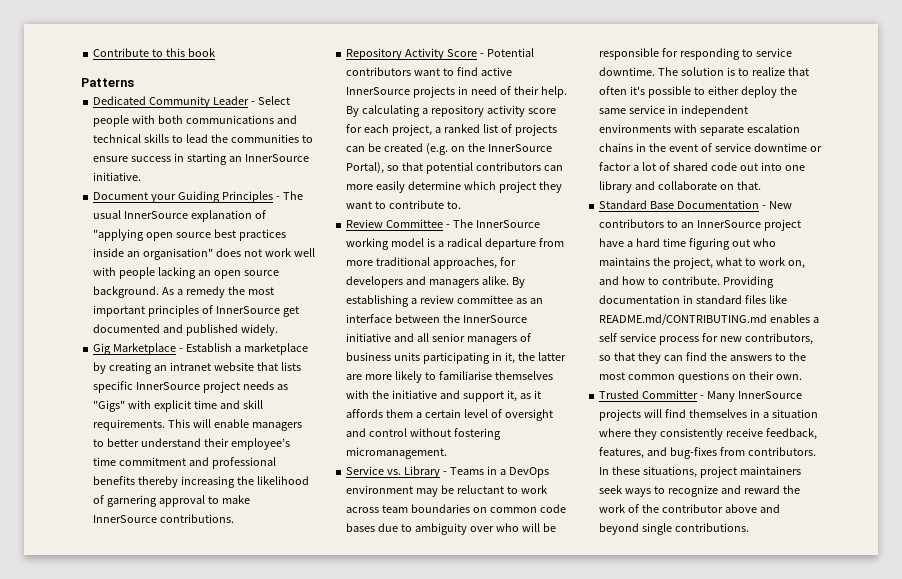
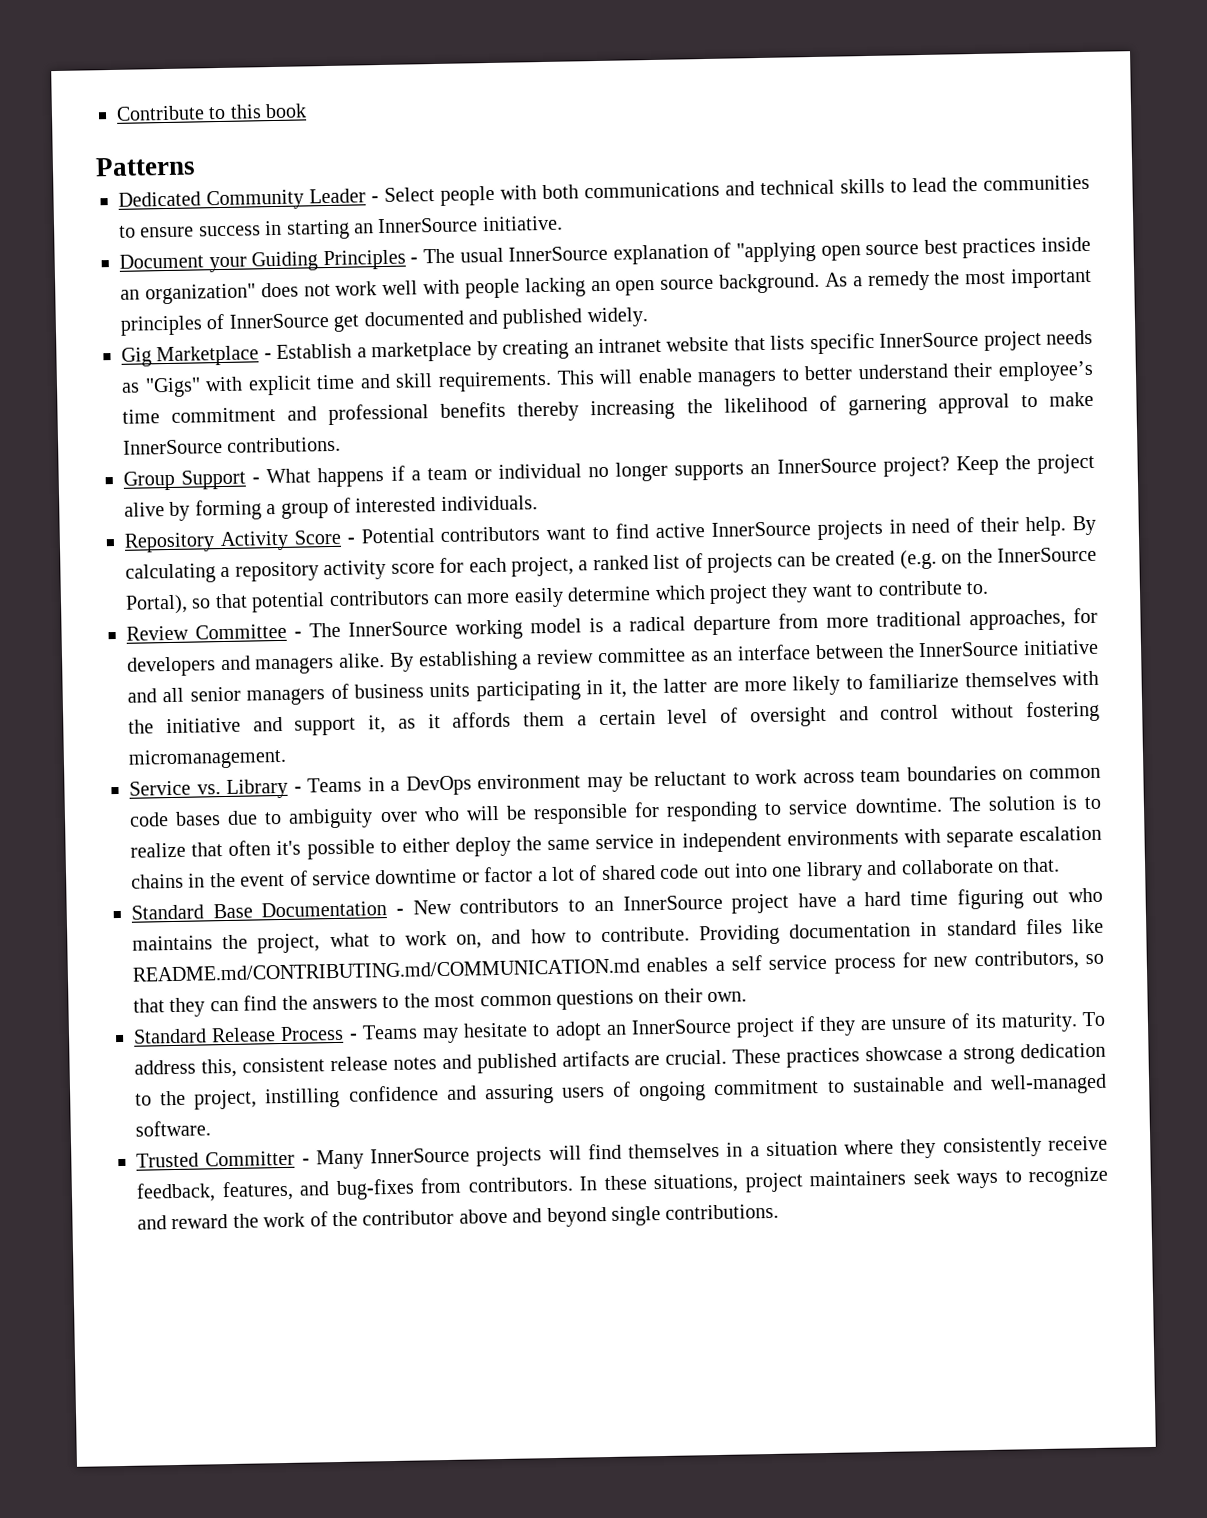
[143,248,214,260] organisation" -> [144,283,256,305] organization"
(235, 518) none -> [123,453,1095,491] [124,495,538,521] // Group Support - What happens if a team or individual no longer supports an InnerSource project? Keep the project alive by forming a group of interested individuals.
[438,371,492,380] familiarise -> [868,672,960,690] familiarize
[599,314,768,325] README.md/CONTRIBUTING.md -> [132,958,640,982] README.md/CONTRIBUTING.md/COMMUNICATION.md
(802, 377) none -> [133,1011,1106,1044] [134,1042,1106,1078] [135,1073,1107,1110] [135,1120,211,1137] // Standard Release Process - Teams may hesitate to adopt an InnerSource project if they are unsure of its maturity. To address this, consistent release notes and published artifacts are crucial. These practices showcase a strong dedication to the project, instilling confidence and assuring users of ongoing commitment to sustainable and well-managed software.

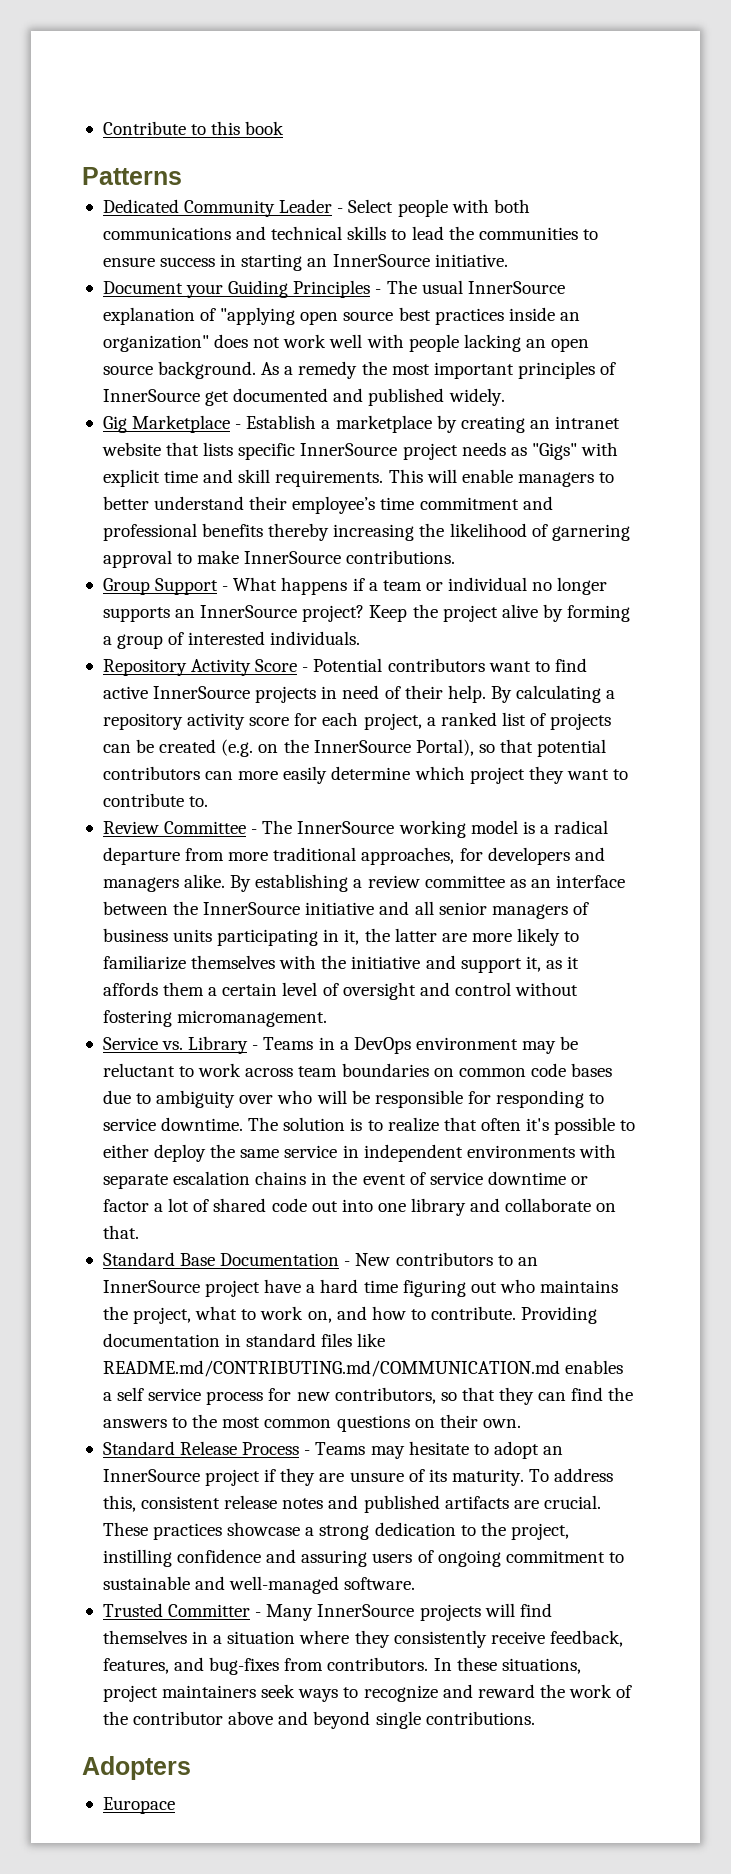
(780, 1211) none -> [82,1756,191,1780] [102,1797,175,1814] // Adopters // Europace

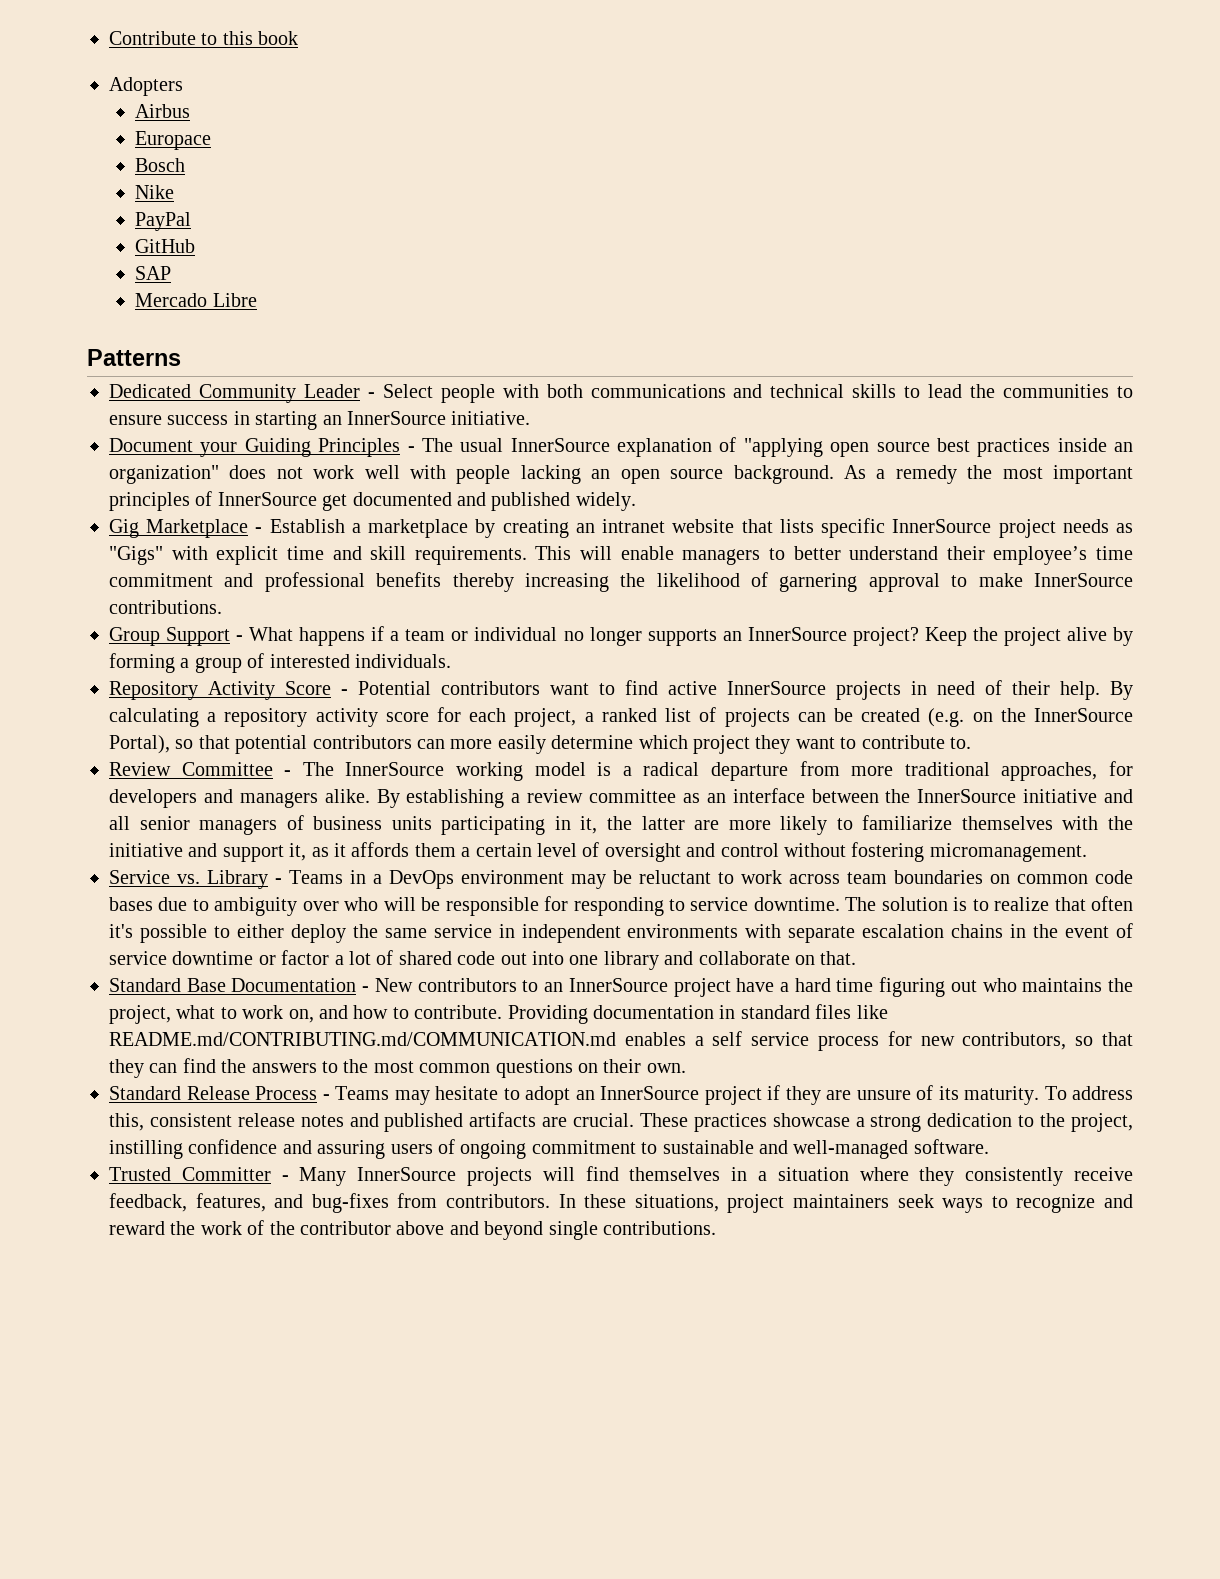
(285, 128) none -> [109,77,183,96] [135,104,191,118] [135,131,212,150] [135,158,186,172] [135,185,175,199] [135,212,192,231] [135,239,196,253] [135,266,172,280] [135,293,257,307] // Adopters // Airbus // Europace // Bosch // Nike // PayPal // GitHub // SAP // Mercado Libre
[82,1756,191,1780] [102,1797,175,1814] // Adopters // Europace -> (716, 1228) none

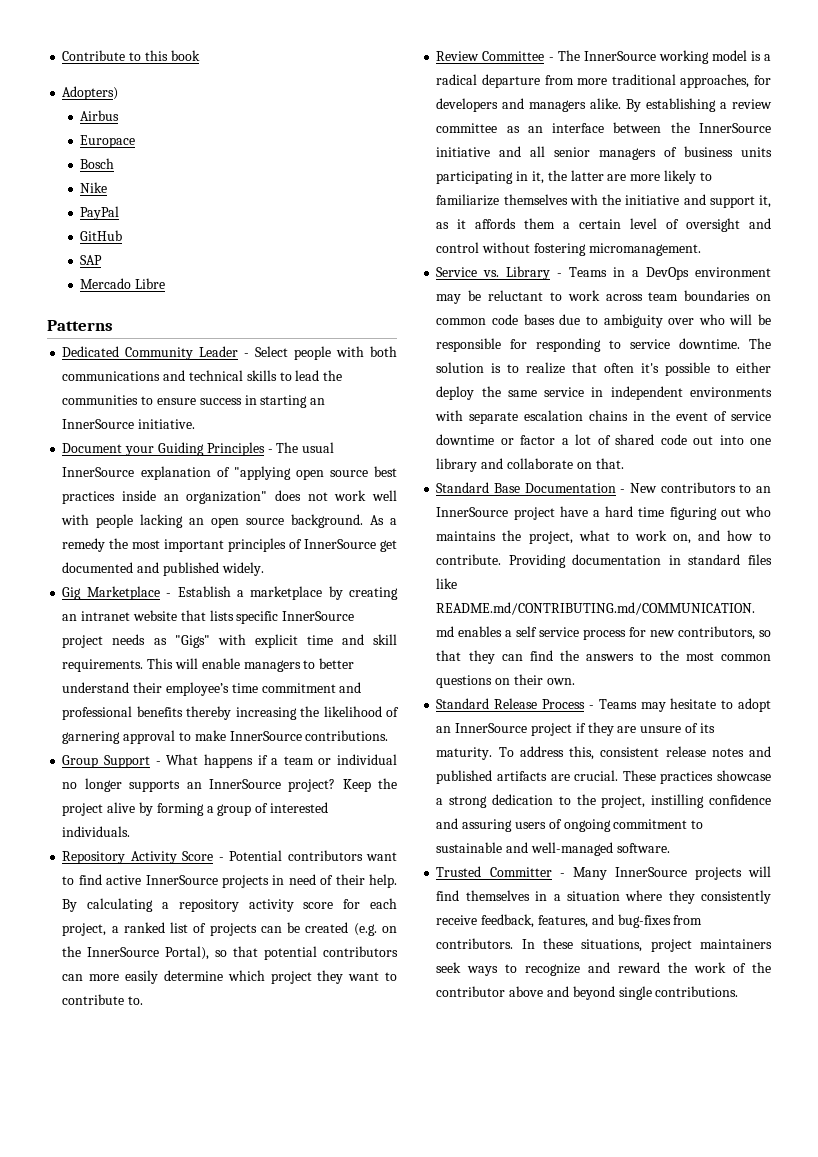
[109,77,183,96] Adopters -> [62,86,119,100] Adopters)

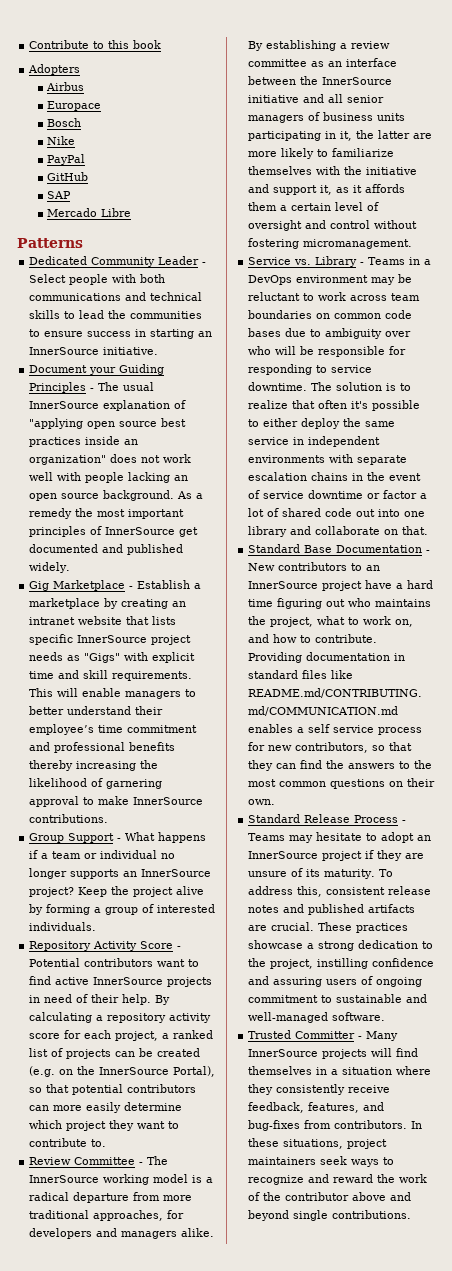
[62,86,119,100] Adopters) -> [28,64,81,75] Adopters

